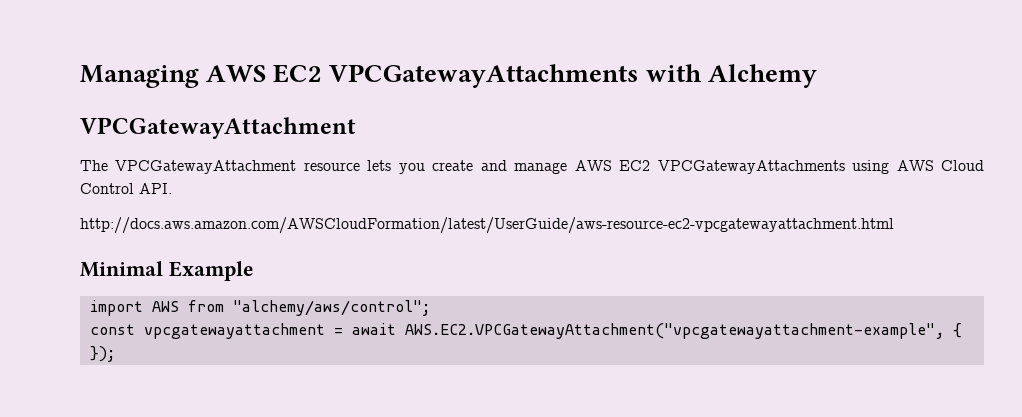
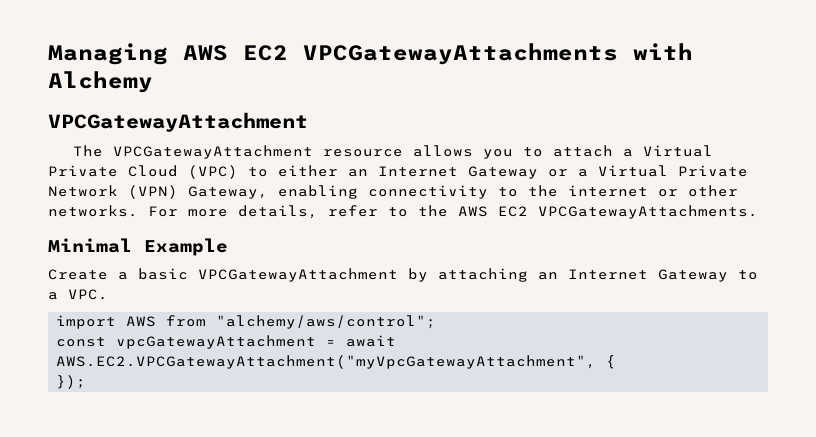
[367,160,984,174] [80,183,172,194] [80,217,894,234] [80,261,254,281] lets you create and manage AWS EC2 VPCGatewayAttachments using AWS Cloud Control API. // http://docs.aws.amazon.com/AWSCloudFormation/latest/UserGuide/aws-resource-ec2-vpcgatewayattachment.html // Minimal Example -> [413,145,714,159] [48,165,748,179] [48,185,738,199] [48,205,758,219] [48,238,228,256] [48,268,758,282] [48,289,108,300] allows you to attach a Virtual Private Cloud (VPC) to either an Internet Gateway or a Virtual Private Network (VPN) Gateway, enabling connectivity to the internet or other networks. For more details, refer to the AWS EC2 VPCGatewayAttachments. // Minimal Example // Create a basic VPCGatewayAttachment by attaching an Internet Gateway to a VPC.
[143,323,325,339] vpcgatewayattachment -> [116,335,317,349] vpcGatewayAttachment
[404,323,944,339] AWS.EC2.VPCGatewayAttachment("vpcgatewayattachment-example", -> [56,355,597,369] AWS.EC2.VPCGatewayAttachment("myVpcGatewayAttachment",

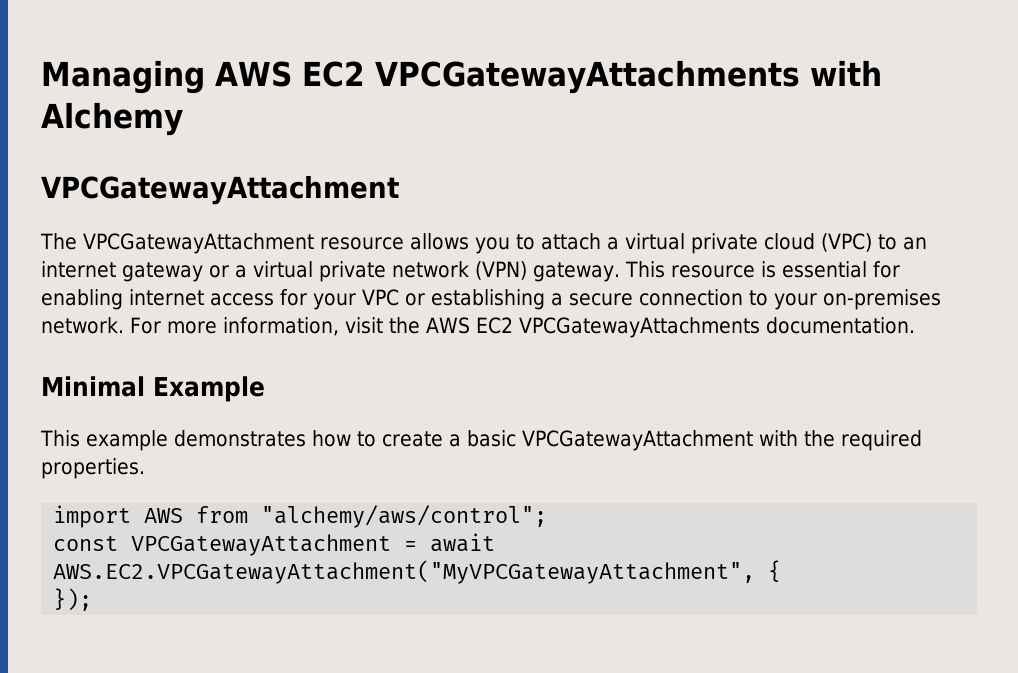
[643,145,714,157] [48,165,748,179] [48,185,738,199] [48,205,408,219] Virtual Private Cloud (VPC) to either an Internet Gateway or a Virtual Private Network (VPN) Gateway, enabling connectivity to the internet or other networks. For more details, refer to -> [625,233,927,254] [41,261,900,282] [41,289,941,310] [41,317,383,336] virtual private cloud (VPC) to an internet gateway or a virtual private network (VPN) gateway. This resource is essential for enabling internet access for your VPC or establishing a secure connection to your on-premises network. For more information, visit
[538,205,758,219] VPCGatewayAttachments. -> [518,317,915,338] VPCGatewayAttachments documentation.
[48,268,758,282] [48,289,108,300] Create a basic VPCGatewayAttachment by attaching an Internet Gateway to a VPC. -> [40,430,922,451] [41,458,145,479] This example demonstrates how to create a basic VPCGatewayAttachment with the required properties.
[116,335,317,349] vpcGatewayAttachment -> [131,534,392,556] VPCGatewayAttachment
[56,355,597,369] AWS.EC2.VPCGatewayAttachment("myVpcGatewayAttachment", -> [53,560,756,584] AWS.EC2.VPCGatewayAttachment("MyVPCGatewayAttachment",

